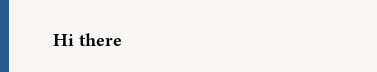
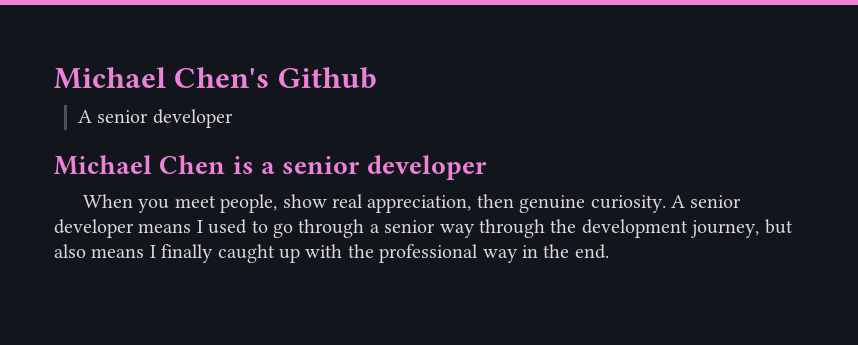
[53,33,122,46] Hi there -> [54,67,377,89] [78,109,233,128] [54,155,488,180] [82,194,742,213] [54,219,793,238] [54,244,609,263] Michael Chen's Github // A senior developer // Michael Chen is a senior developer // When you meet people, show real appreciation, then genuine curiosity. A senior developer means I used to go through a senior way through the development journey, but also means I finally caught up with the professional way in the end.

